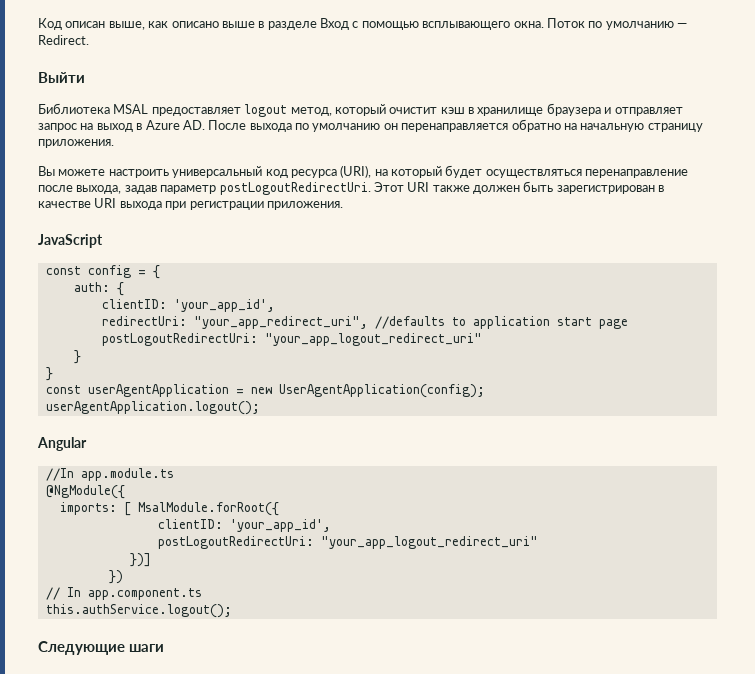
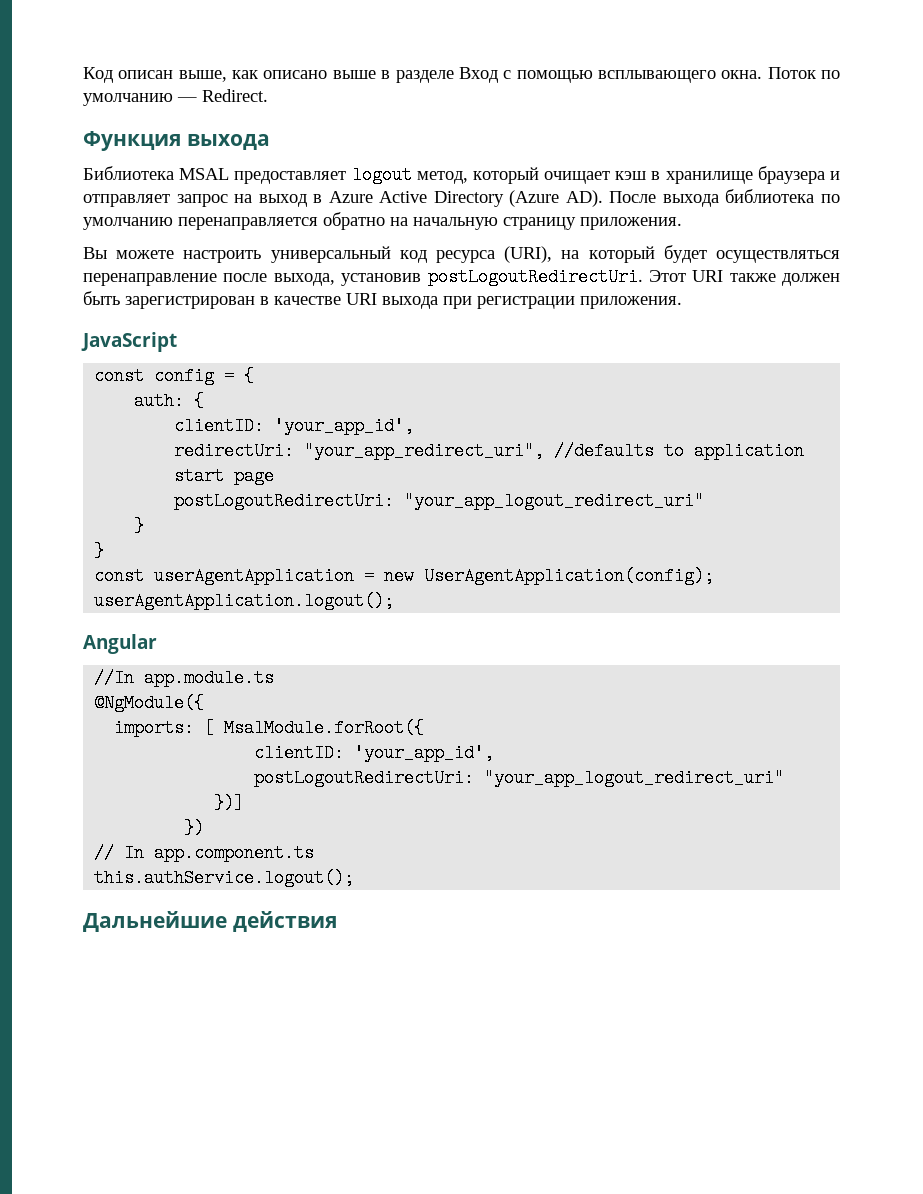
[38,72,85,83] Выйти -> [83,131,270,151] Функция выхода
[389,107,438,114] очистит -> [544,171,611,184] очищает
[182,120,205,130] AD. -> [379,190,603,207] Active Directory (Azure AD).
[295,123,398,132] по умолчанию он -> [725,189,841,203] [83,217,173,230] библиотека по умолчанию
[124,185,217,194] задав параметр -> [341,273,422,286] установив
[38,641,164,655] Следующие шаги -> [83,911,337,932] Дальнейшие действия

